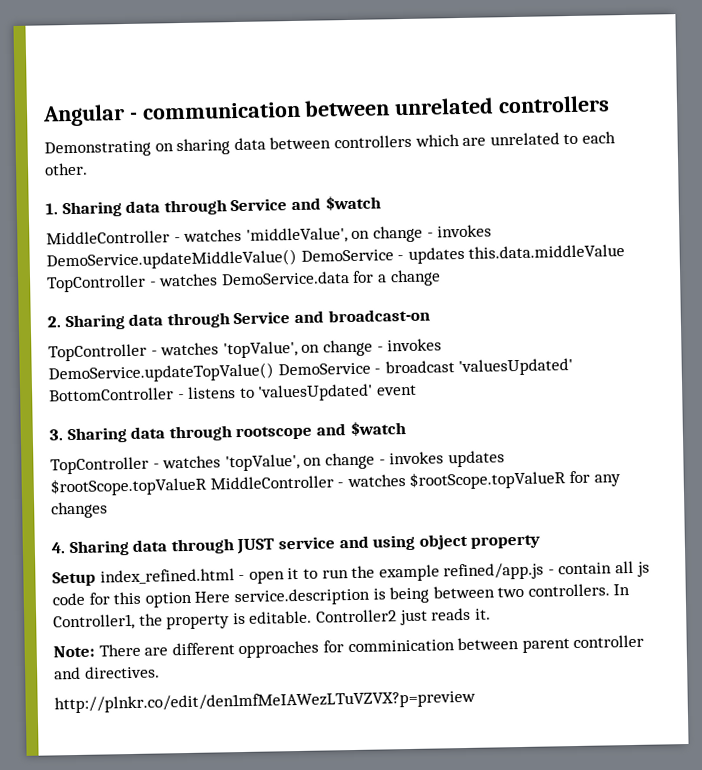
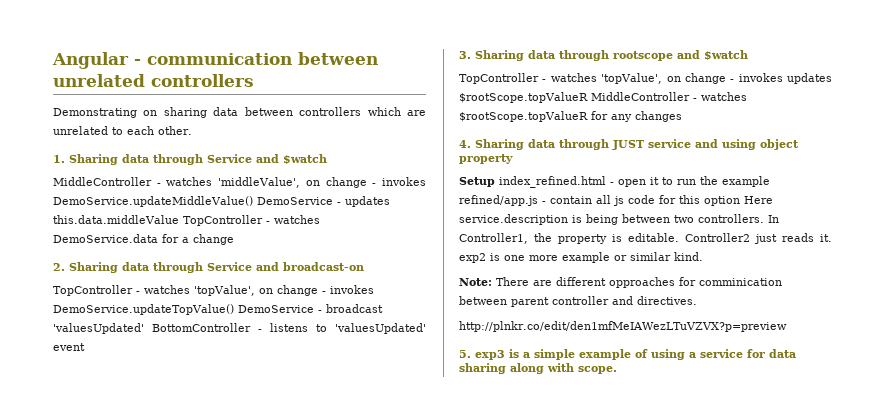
(491, 614) none -> [459,252,703,263] exp2 is one more example or similar kind.
(476, 701) none -> [459,349,796,360] [459,363,617,374] // 5. exp3 is a simple example of using a service for data sharing along with scope.

